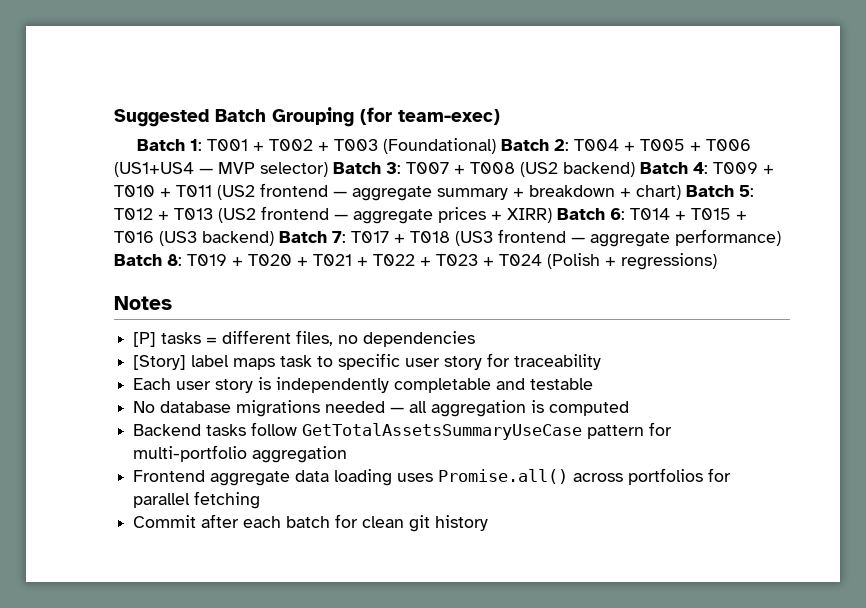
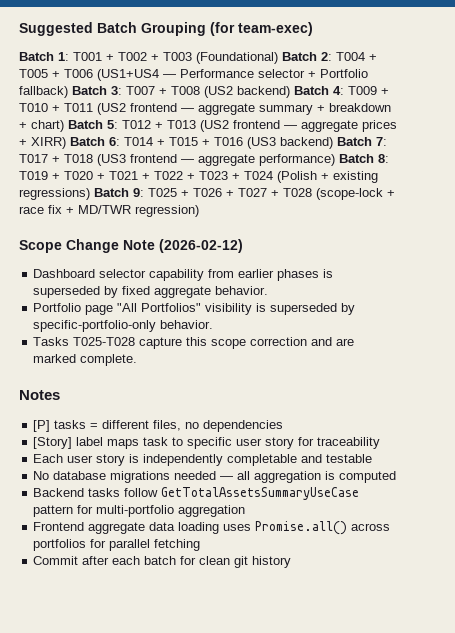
[218,162,328,177] MVP selector) -> [180,69,368,78] [19,86,68,98] Performance selector + Portfolio fallback)
(616, 261) none -> [333,171,378,183] existing
(717, 261) none -> [94,188,395,200] [19,205,199,217] [19,239,243,253] [33,269,334,281] [33,286,269,298] [33,303,356,315] [33,320,214,332] [33,337,355,349] [33,354,138,366] Batch 9: T025 + T026 + T027 + T028 (scope-lock + race fix + MD/TWR regression) // Scope Change Note (2026-02-12) // Dashboard selector capability from earlier phases is superseded by fixed aggregate behavior. // Portfolio page "All Portfolios" visibility is superseded by specific-portfolio-only behavior. // Tasks T025-T028 capture this scope correction and are marked complete.

